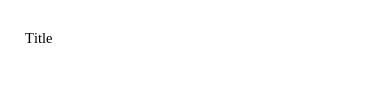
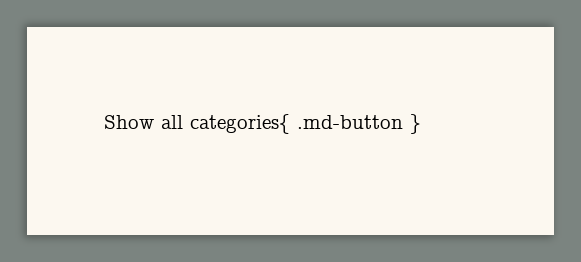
[25,33,52,43] Title -> [104,114,421,134] Show all categories{ .md-button }

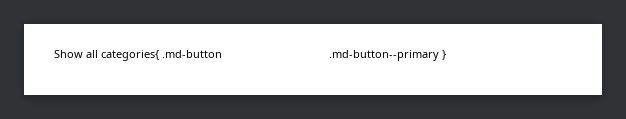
(403, 122) none -> [329,50,439,61] .md-button--primary

